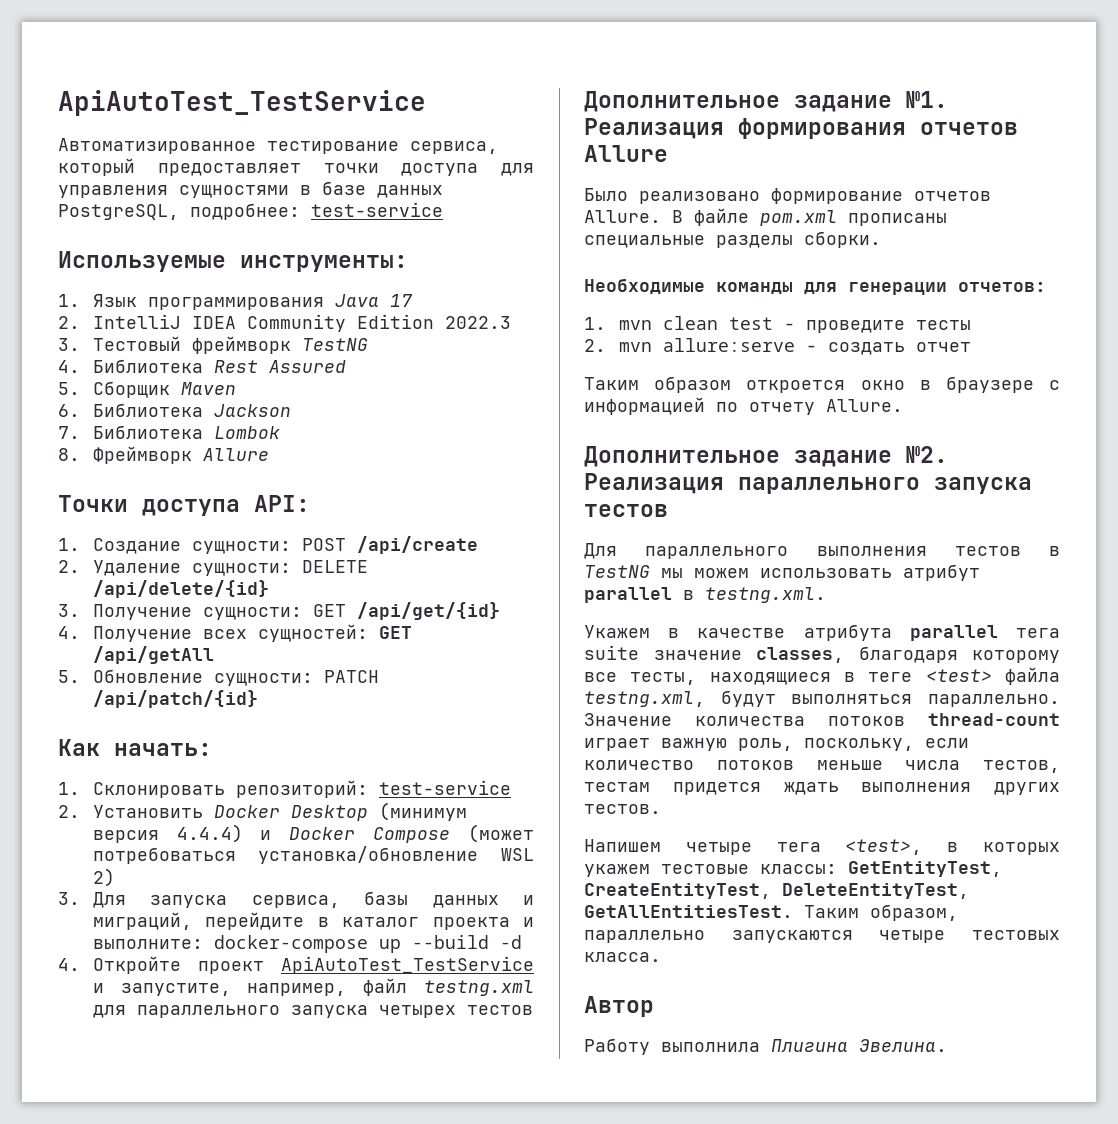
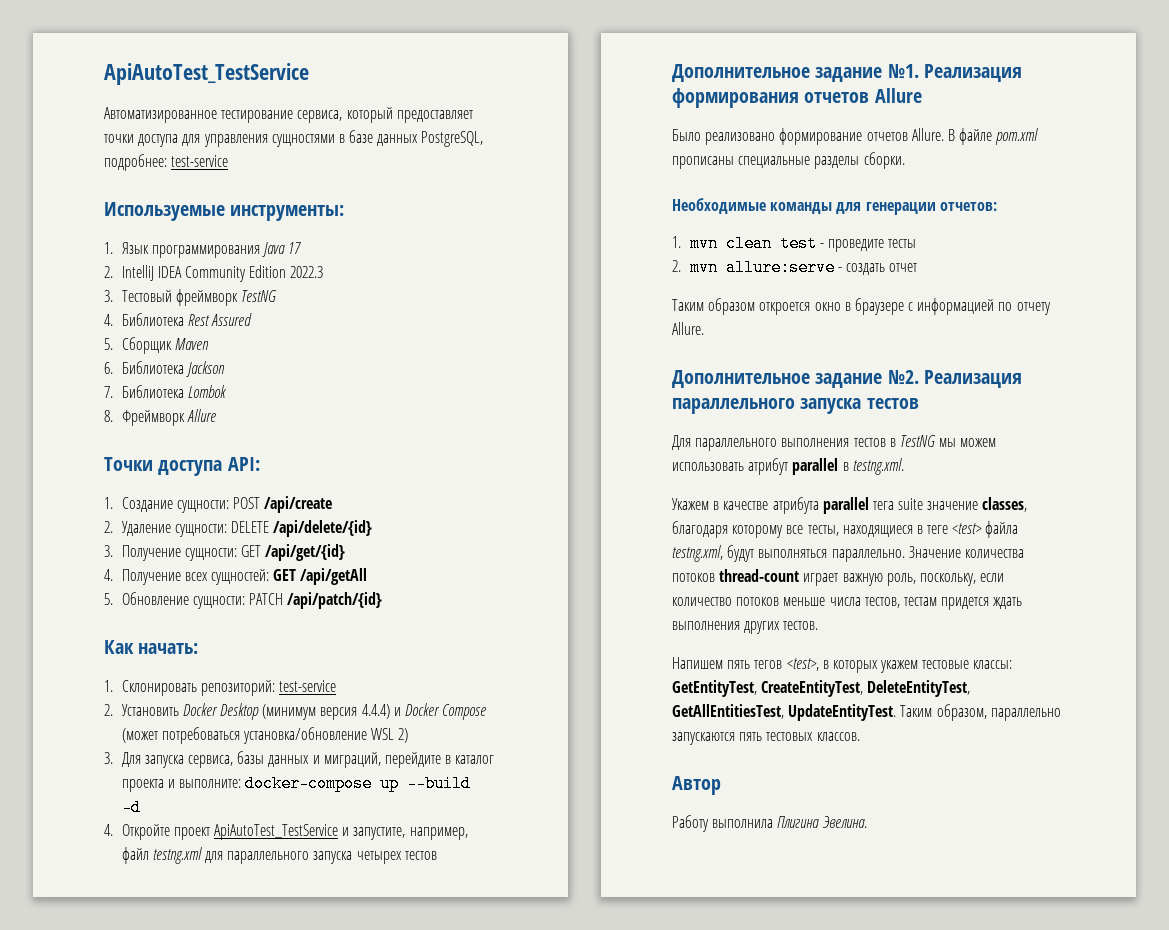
[685,842,821,855] четыре тега -> [727,660,783,669] пять тегов
[584,905,793,918] GetAllEntitiesTest. -> [672,704,897,721] GetAllEntitiesTest, UpdateEntityTest.
[879,930,1060,943] [584,952,661,962] четыре тестовых класса. -> [739,732,860,741] пять тестовых классов.

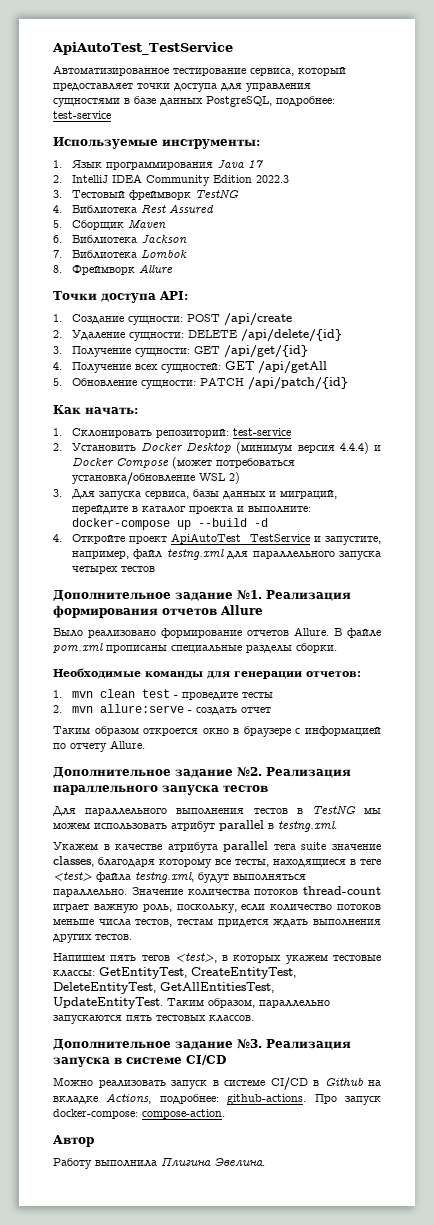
(860, 736) none -> [53,1039,351,1050] [53,1055,226,1067] [53,1077,381,1090] [53,1093,381,1105] [53,1109,225,1119] // Дополнительное задание №3. Реализация запуска в системе CI/CD // Можно реализовать запуск в системе CI/CD в Github на вкладке Actions, подробнее: github-actions. Про запуск docker-compose: compose-action.

